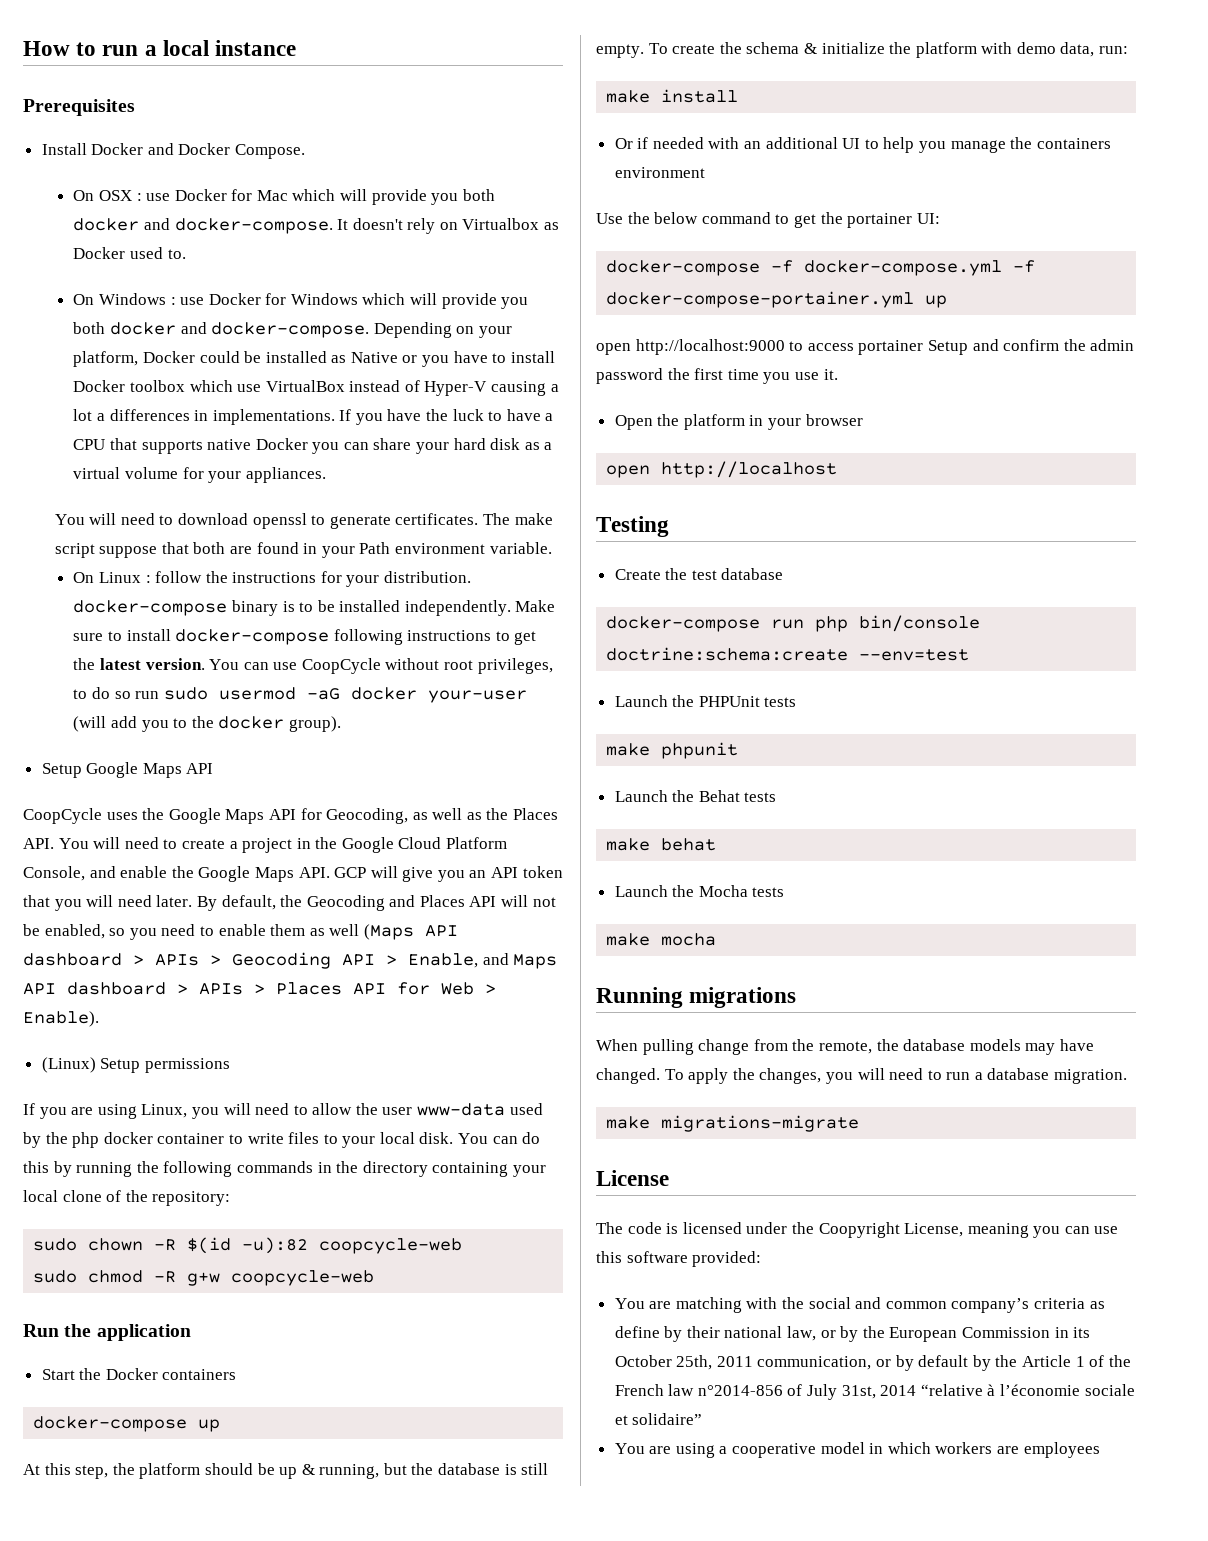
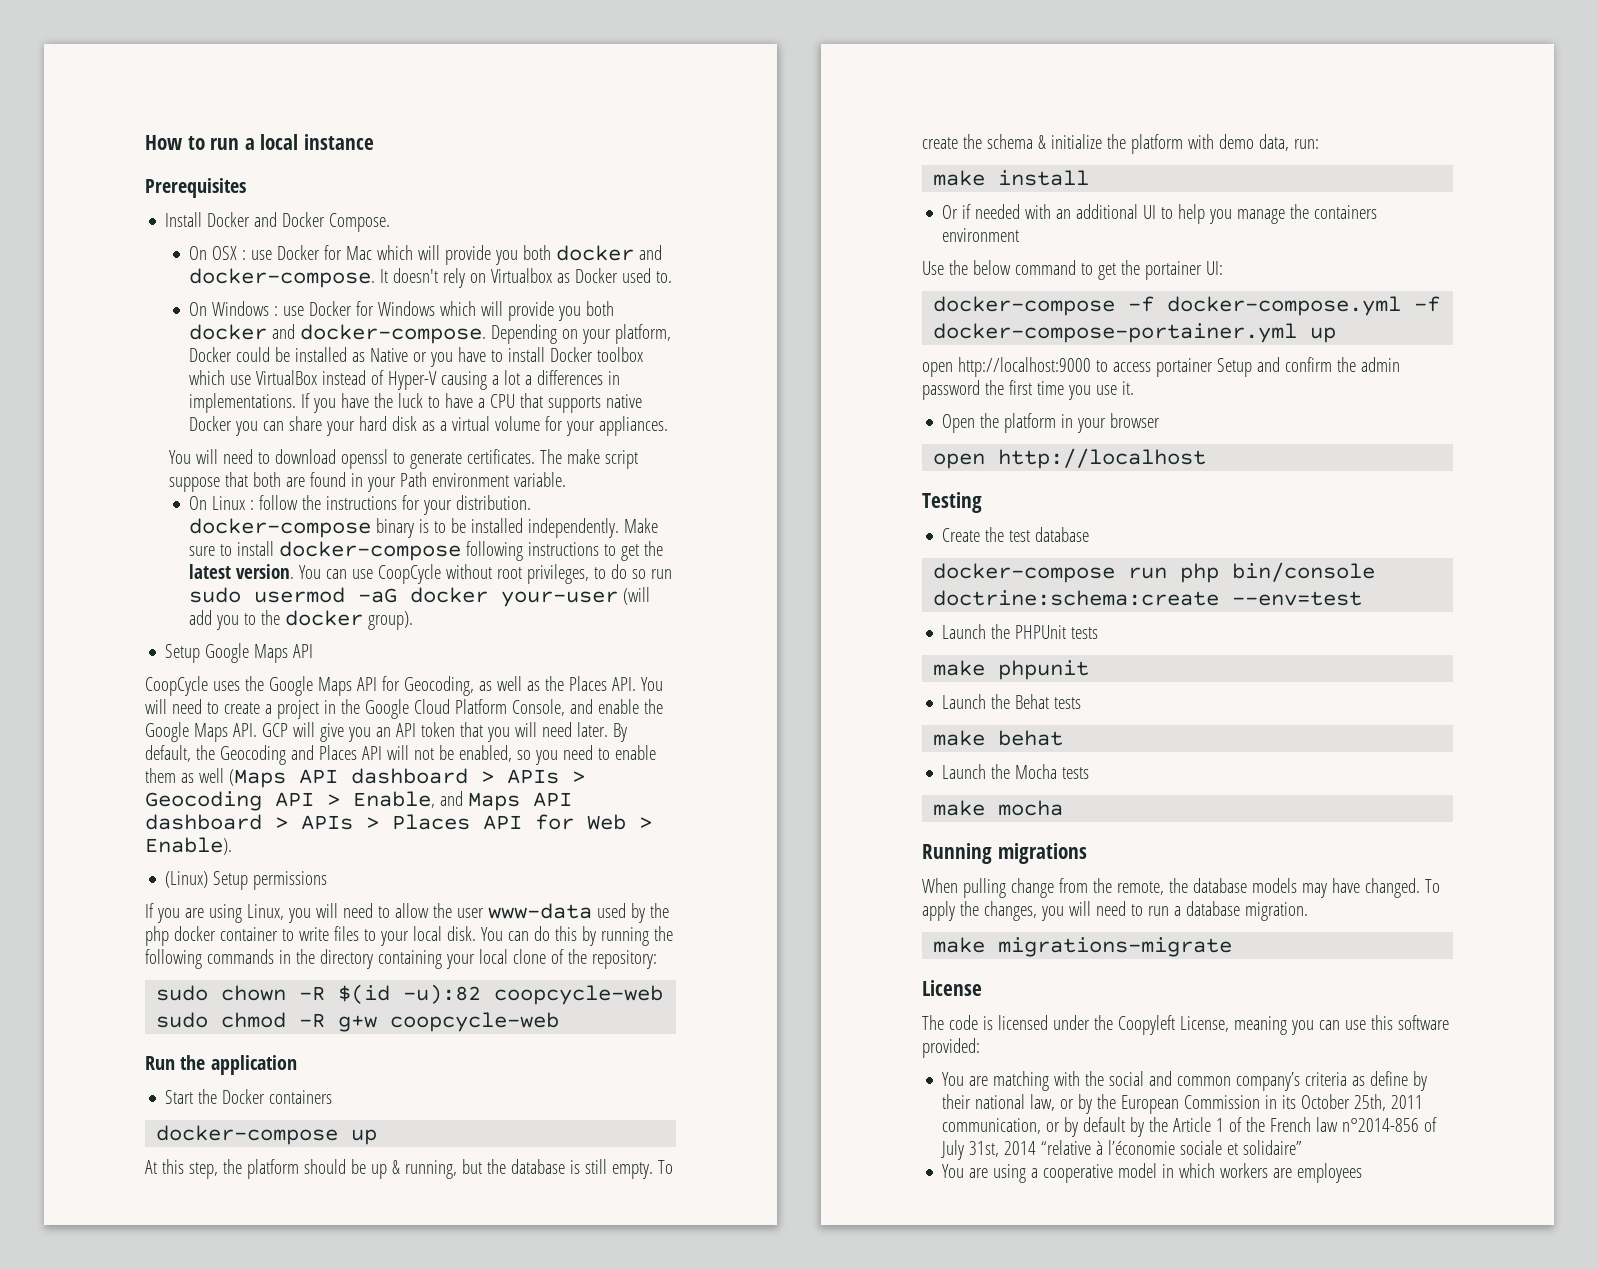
[818,1222,900,1238] Coopyright -> [1117,1015,1175,1035] Coopyleft

